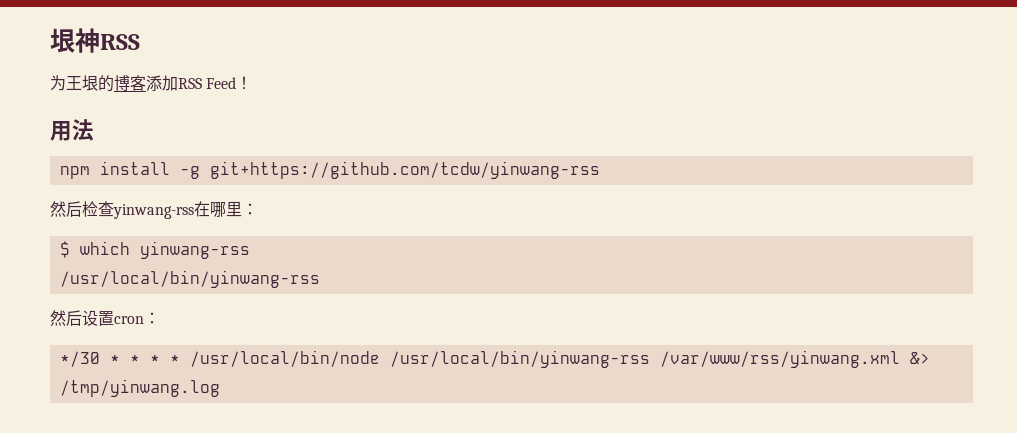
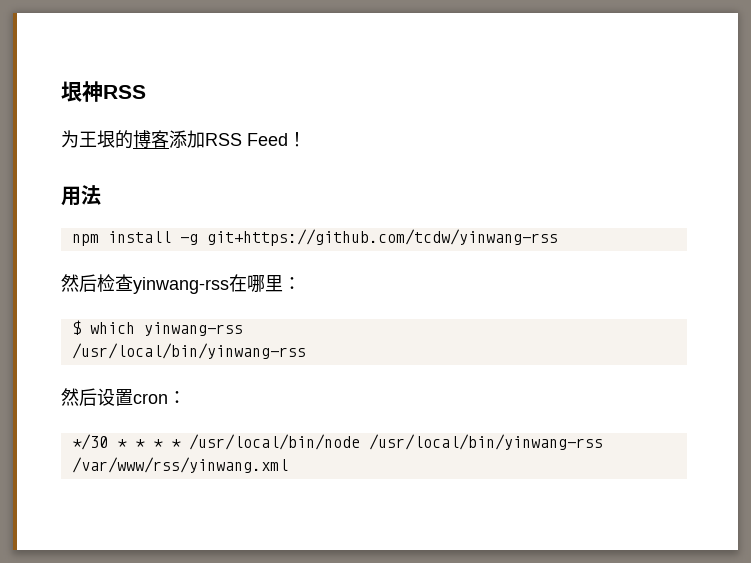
[909,352,930,364] [59,379,220,397] &> /tmp/yinwang.log -> (288, 465) none

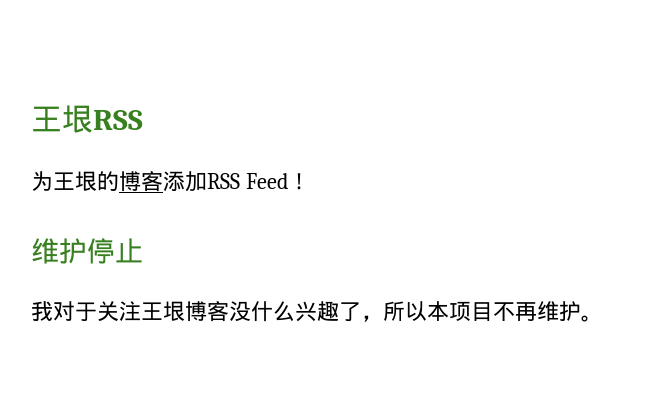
[61,81,103,102] 垠神 -> [31,105,93,133] 王垠
[61,185,101,206] [71,229,558,246] [61,274,301,294] [71,320,243,336] [71,343,306,359] [61,388,186,406] [71,434,603,450] [71,457,288,473] 用法 // npm install -g git+https://github.com/tcdw/yinwang-rss // 然后检查yinwang-rss在哪里： // $ which yinwang-rss // /usr/local/bin/yinwang-rss // 然后设置cron： // */30 * * * * /usr/local/bin/node /usr/local/bin/yinwang-rss /var/www/rss/yinwang.xml -> [31,238,143,264] [31,301,603,322] 维护停止 // 我对于关注王垠博客没什么兴趣了，所以本项目不再维护。

